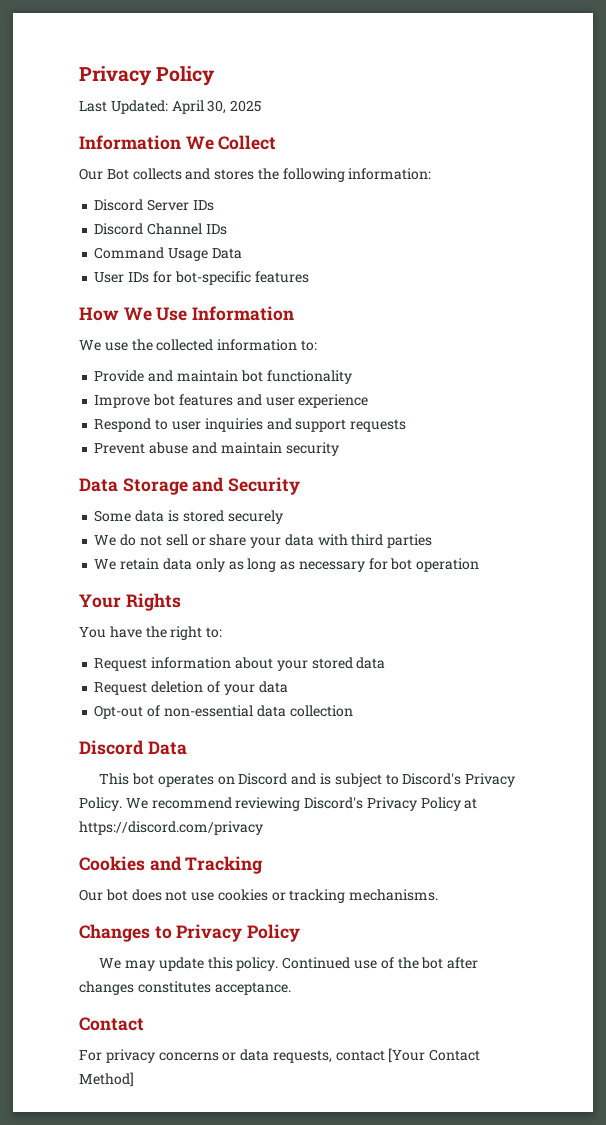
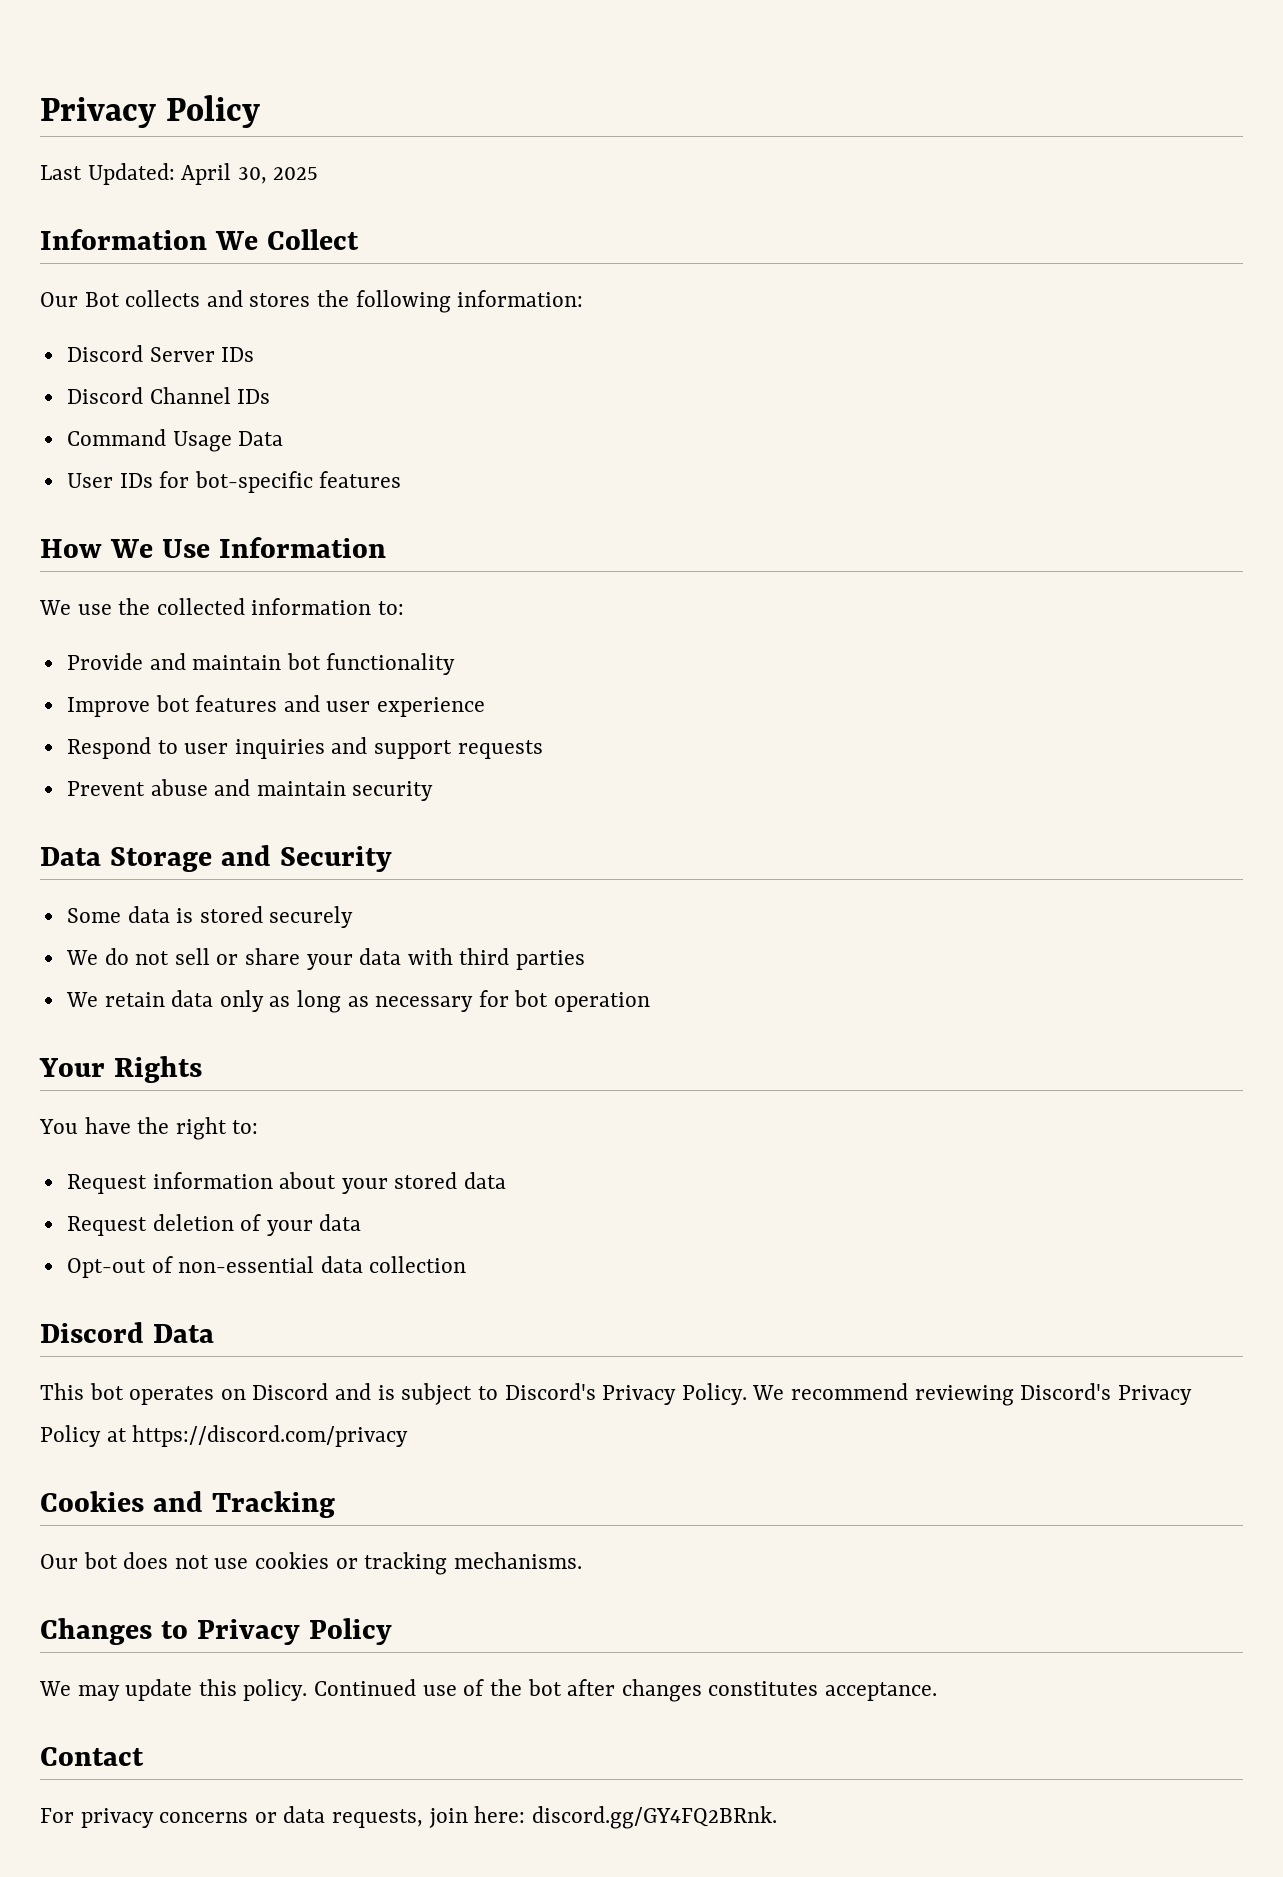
[335,1048,481,1063] [79,1072,134,1087] contact [Your Contact Method] -> [428,1806,777,1829] join here: discord.gg/GY4FQ2BRnk.

